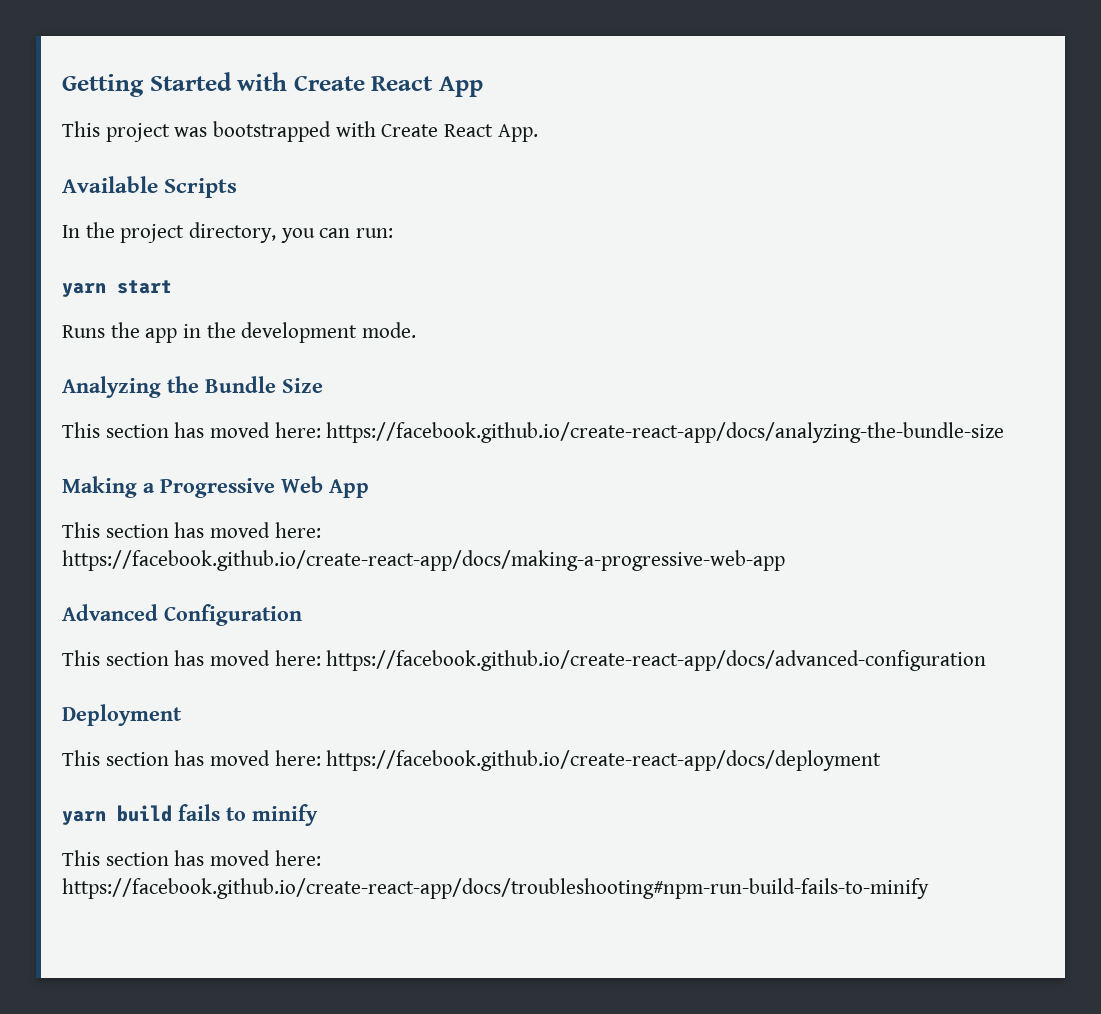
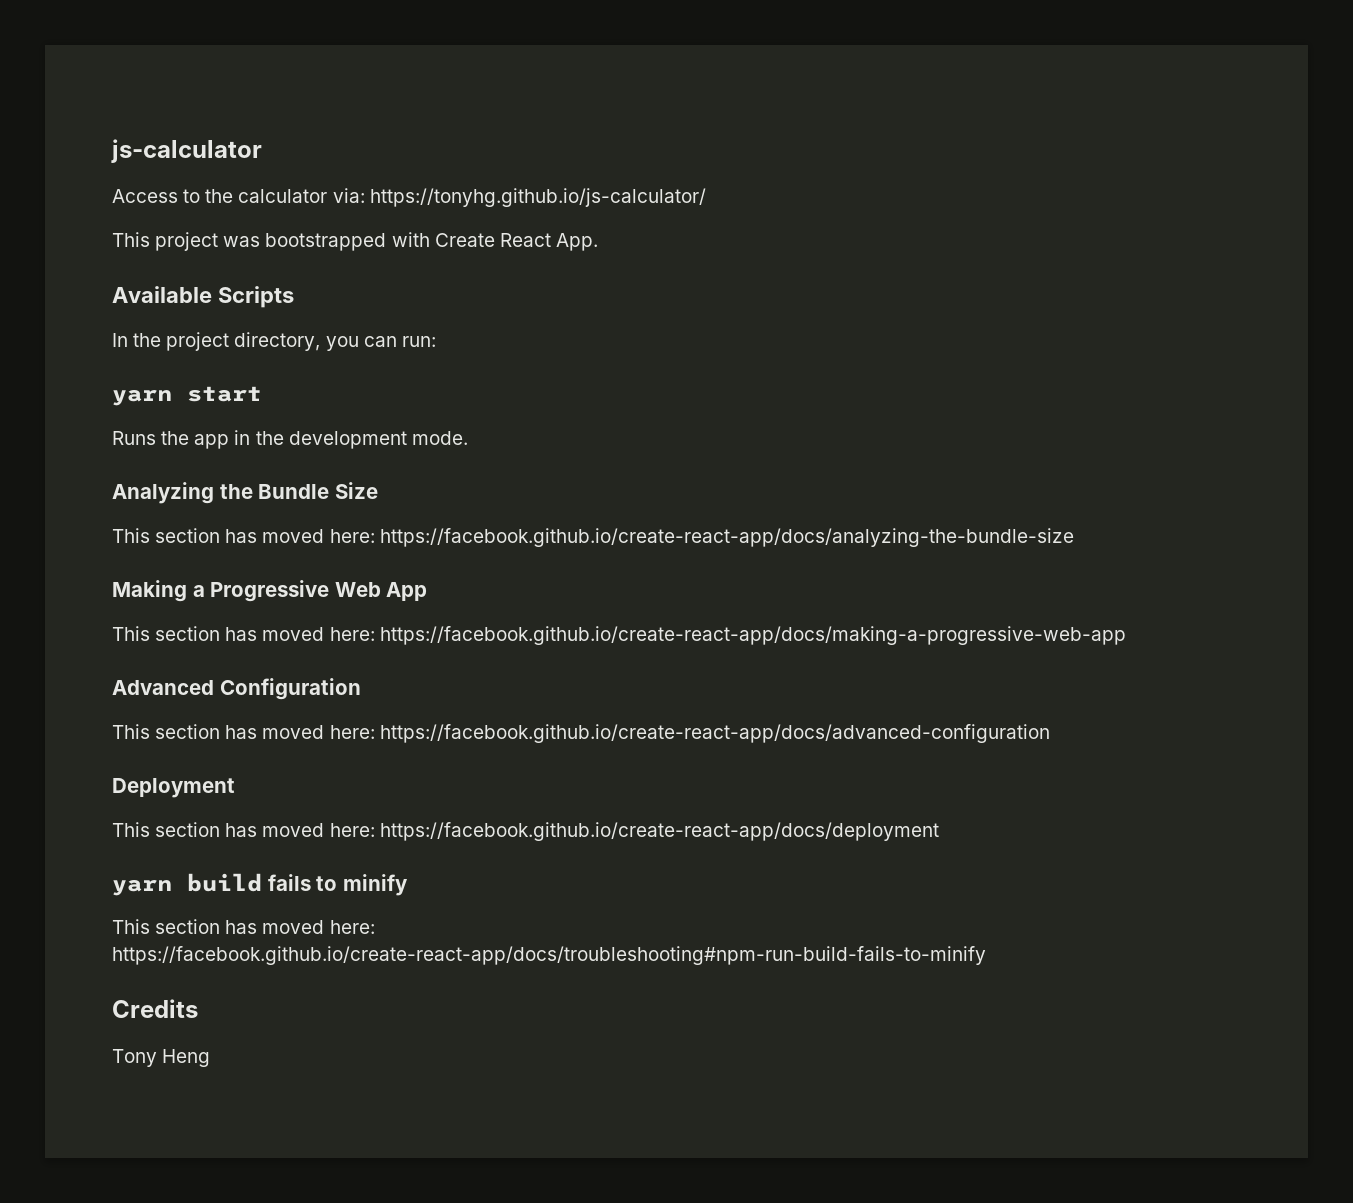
[62,72,484,97] Getting Started with Create React App -> [111,139,262,163] [112,188,706,207] js-calculator // Access to the calculator via: https://tonyhg.github.io/js-calculator/
(929, 888) none -> [112,999,198,1018] [112,1049,211,1067] // Credits // Tony Heng

